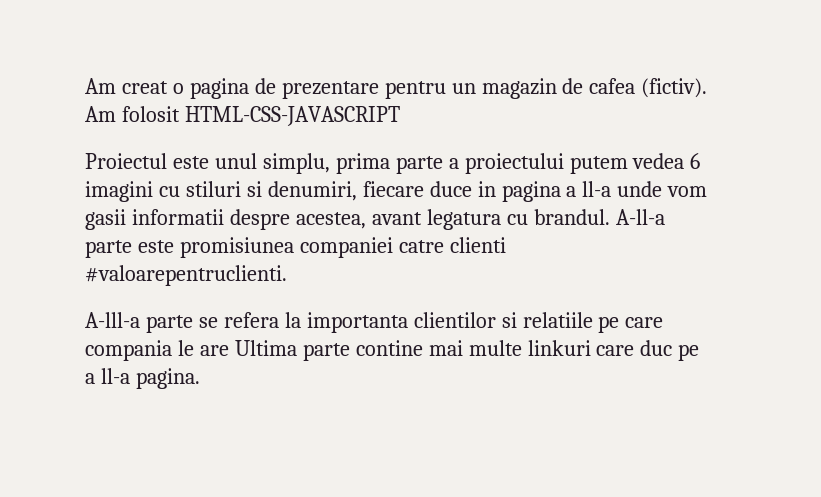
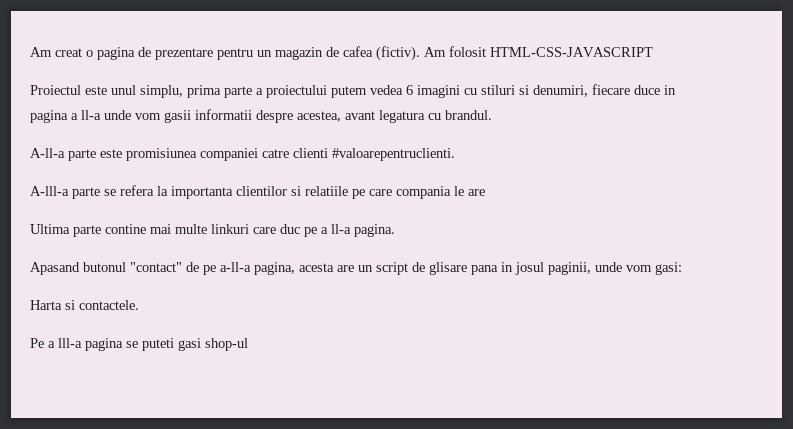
(610, 217) none -> (492, 115) //
(229, 350) none -> (485, 192) //
(200, 378) none -> [30,262,682,275] [30,300,139,310] [30,338,248,351] // Apasand butonul "contact" de pe a-ll-a pagina, acesta are un script de glisare pana in josul paginii, unde vom gasi: // Harta si contactele. // Pe a lll-a pagina se puteti gasi shop-ul

